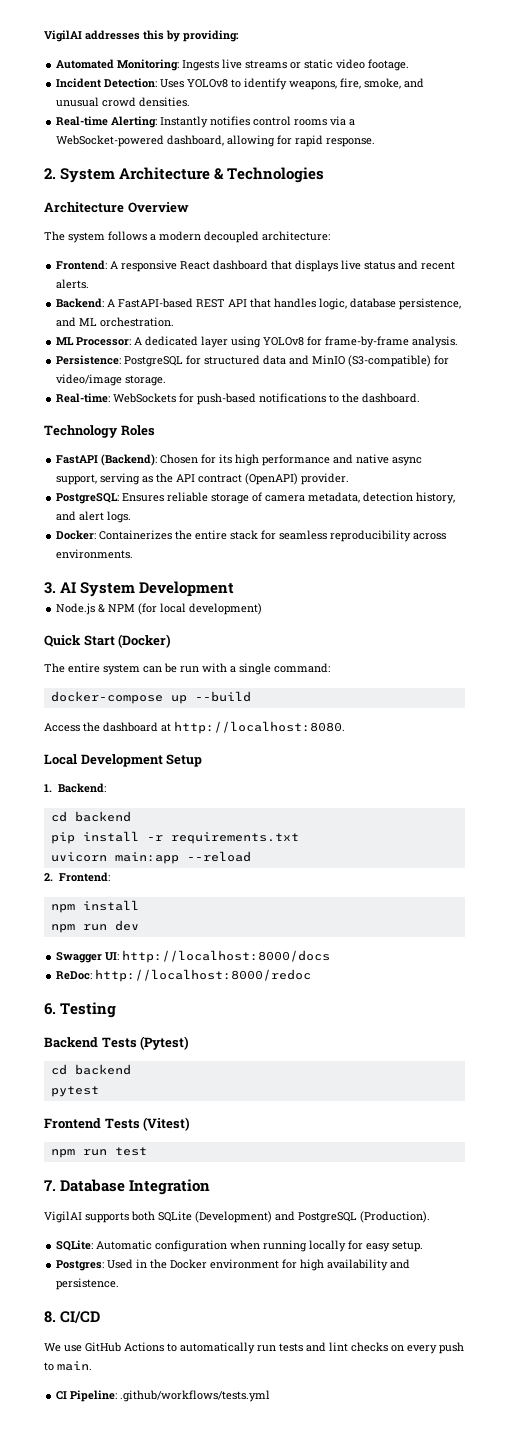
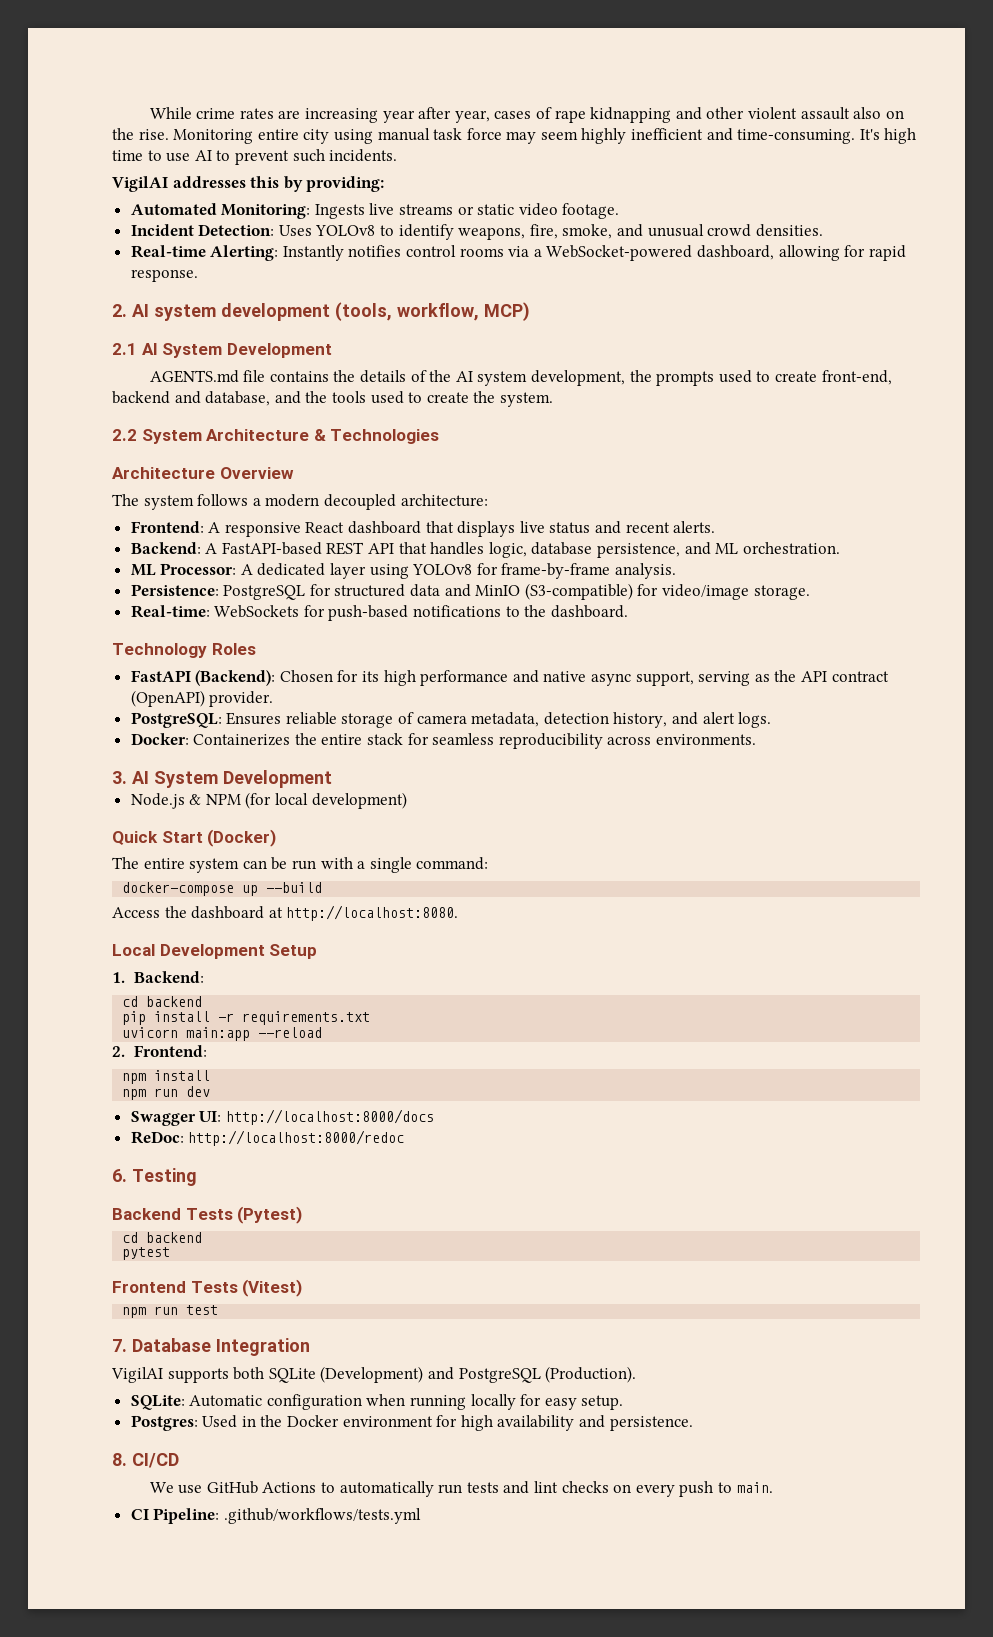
(44, 36) none -> [149,107,904,123] [112,128,917,144] [112,149,398,165] While crime rates are increasing year after year, cases of rape kidnapping and other violent assault also on the rise. Monitoring entire city using manual task force may seem highly inefficient and time-consuming. It's high time to use AI to prevent such incidents. //
(56, 173) none -> [132,302,530,321] [112,343,332,358] [149,370,892,386] [112,391,553,407] [112,429,137,441] AI system development (tools, workflow, MCP) // 2.1 AI System Development // AGENTS.md file contains the details of the AI system development, the prompts used to create front-end, backend and database, and the tools used to create the system. // 2.2

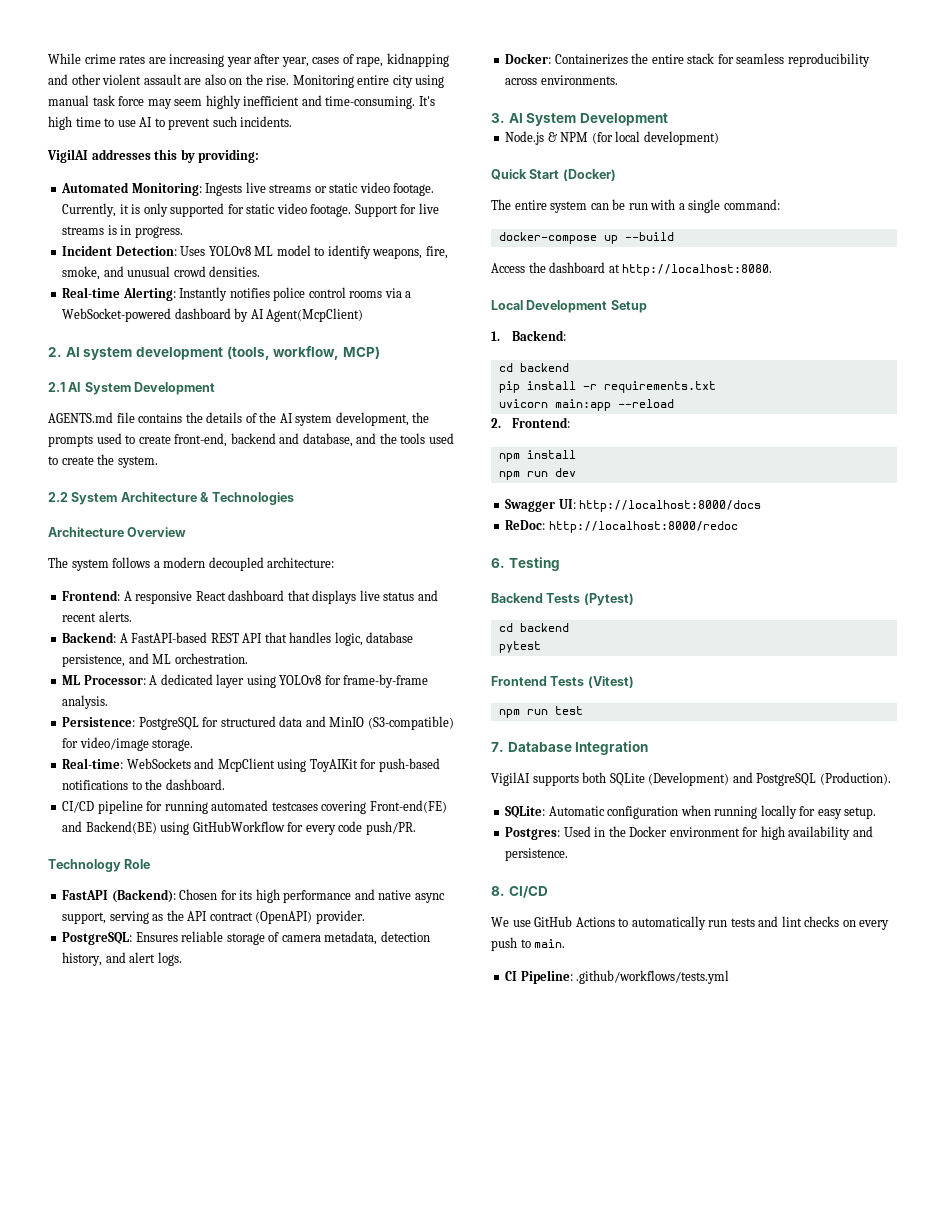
[554,110,586,123] rape -> [356,56,384,67] rape,
(850, 113) none -> [184,78,202,85] are
(620, 211) none -> [62,203,439,217] [62,225,183,238] Currently, it is only supported for static video footage. Support for live streams is in progress.
(376, 230) none -> [254,245,311,256] ML model
(402, 251) none -> [273,287,306,301] police
[697,245,906,261] [130,269,198,282] dashboard, allowing for rapid response. -> [174,308,364,322] dashboard by AI Agent(McpClient)
(300, 611) none -> [194,758,358,772] and McpClient using ToyAIKit
(628, 611) none -> [62,800,447,814] [62,821,416,835] // CI/CD pipeline for running automated testcases covering Front-end(FE) and Backend(BE) using GitHubWorkflow for every code push/PR.
[211,643,256,655] Roles -> [124,859,151,869] Role

